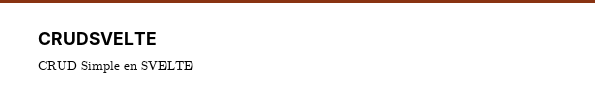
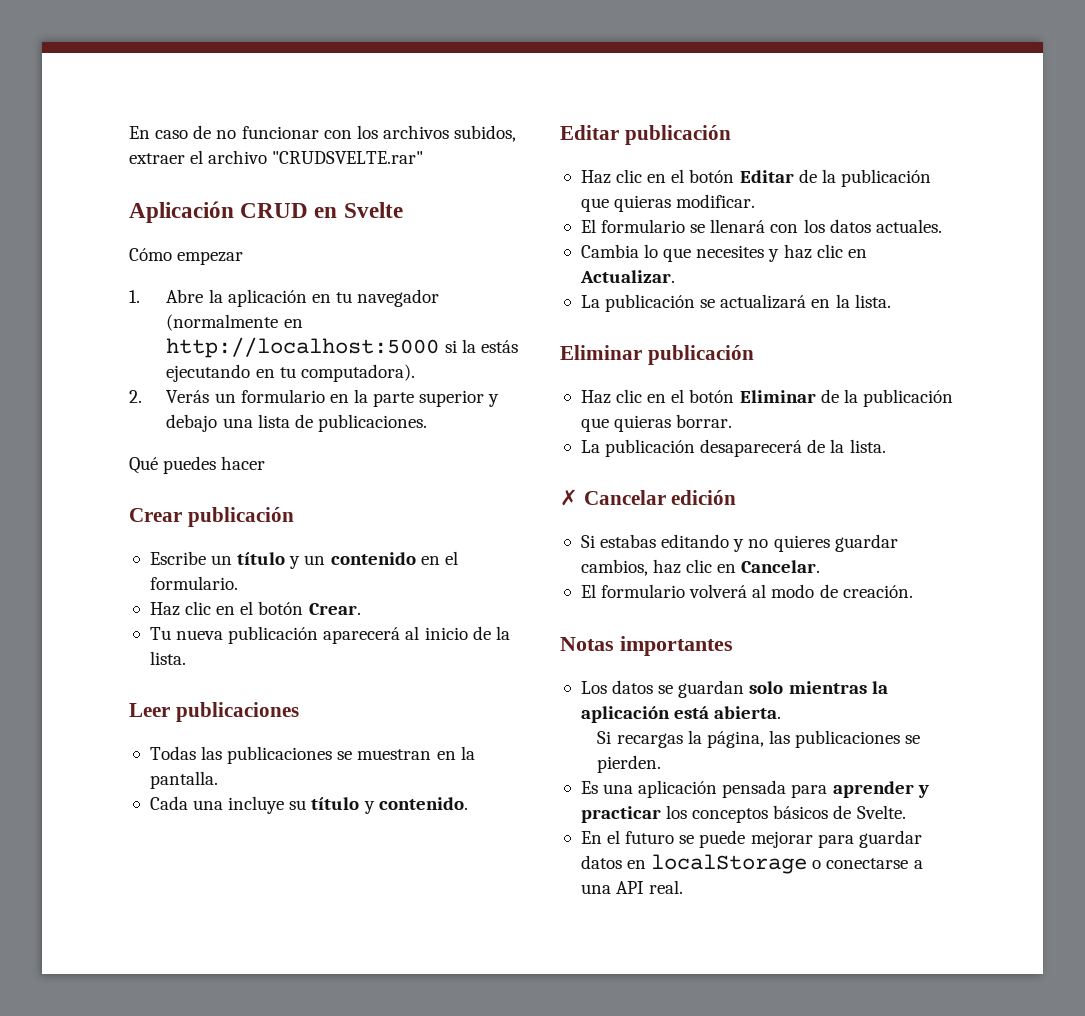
[38,32,157,45] [38,61,193,73] CRUDSVELTE // CRUD Simple en SVELTE -> [129,125,517,142] [129,150,424,164] [129,201,403,223] [129,248,244,265] [129,289,440,307] [166,314,303,331] [166,337,518,358] [166,364,415,382] [129,389,500,407] [166,414,427,432] [129,456,266,474] [129,507,294,527] [149,551,458,569] [149,576,238,590] [149,601,361,616] [149,626,510,644] [149,651,186,665] [129,702,299,722] [149,746,475,764] [149,771,218,789] [149,796,468,814] [560,125,731,145] [580,169,931,187] [580,194,756,212] [580,219,942,233] [580,244,867,262] [579,270,675,283] [580,294,891,312] [560,345,754,365] [580,389,953,407] [580,414,733,432] [580,439,886,457] [560,489,737,506] [580,534,898,552] [580,559,821,576] [580,584,913,598] [560,636,733,656] [580,680,888,698] [580,706,782,723] [597,730,921,748] [597,755,662,773] [580,780,929,798] [580,805,906,823] [580,830,922,848] [580,854,923,874] [580,880,684,894] En caso de no funcionar con los archivos subidos, extraer el archivo "CRUDSVELTE.rar" // Aplicación CRUD en Svelte // Cómo empezar // 1. Abre la aplicación en tu navegador (normalmente en http://localhost:5000 si la estás ejecutando en tu computadora). // 2. Verás un formulario en la parte superior y debajo una lista de publicaciones. // Qué puedes hacer // Crear publicación // Escribe un título y un contenido en el formulario. // Haz clic en el botón Crear. // Tu nueva publicación aparecerá al inicio de la lista. // Leer publicaciones // Todas las publicaciones se muestran en la pantalla. // Cada una incluye su título y contenido. // Editar publicación // Haz clic en el botón Editar de la publicación que quieras modificar. // El formulario se llenará con los datos actuales. // Cambia lo que necesites y haz clic en Actualizar. // La publicación se actualizará en la lista. // Eliminar publicación // Haz clic en el botón Eliminar de la publicación que quieras borrar. // La publicación desaparecerá de la lista. // ✗ Cancelar edición // Si estabas editando y no quieres guardar cambios, haz clic en Cancelar. // El formulario volverá al modo de creación. // Notas importantes // Los datos se guardan solo mientras la aplicación está abierta. // Si recargas la página, las publicaciones se pierden. // Es una aplicación pensada para aprender y practicar los conceptos básicos de Svelte. // En el futuro se puede mejorar para guardar datos en localStorage o conectarse a una API real.

